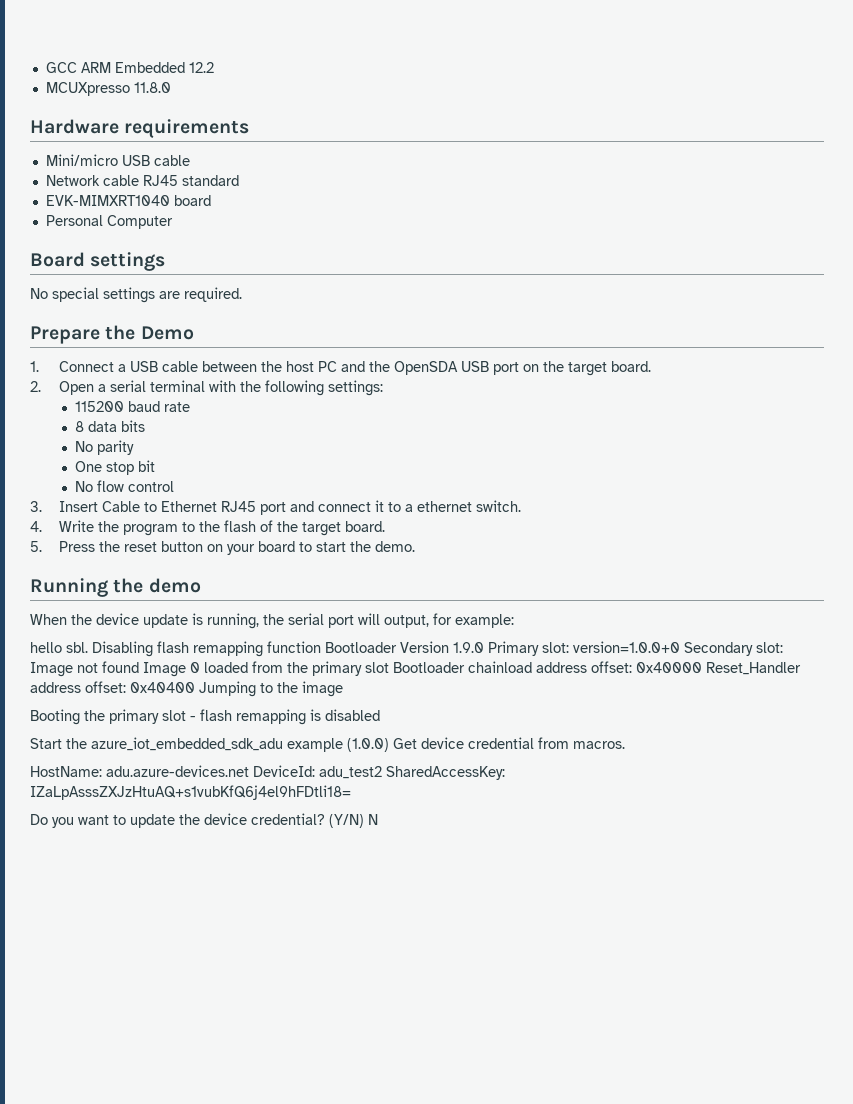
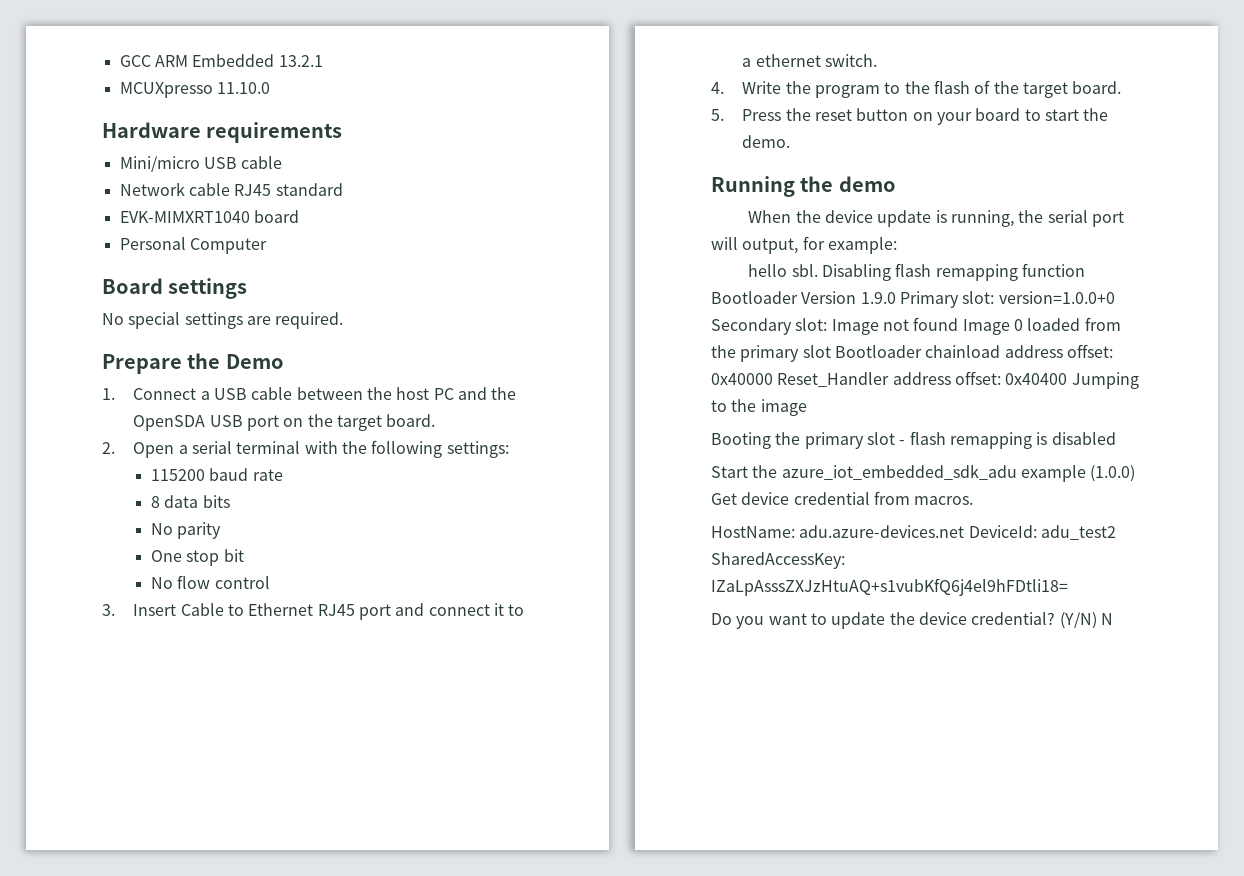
[188,62,214,73] 12.2 -> [278,55,323,67] 13.2.1
[133,82,171,93] 11.8.0 -> [216,82,270,94] 11.10.0

